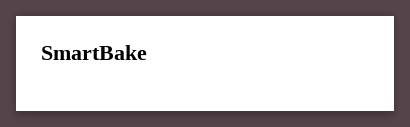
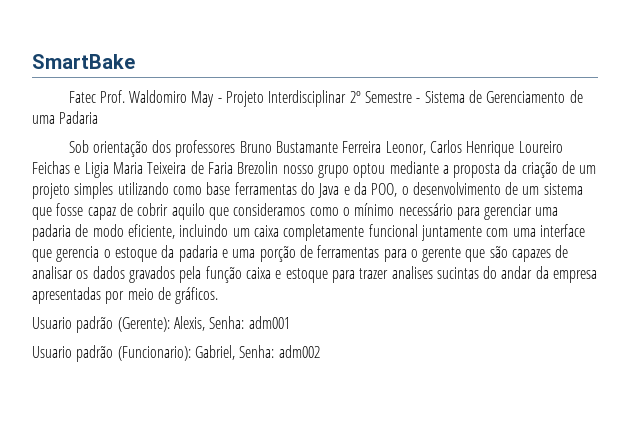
(147, 52) none -> [68,90,583,107] [32,111,99,124] [68,140,563,157] [32,161,597,178] [32,182,583,199] [32,203,559,220] [32,224,585,241] [32,245,569,262] [32,266,598,283] [32,287,219,304] [32,316,290,333] [32,345,320,362] // Fatec Prof. Waldomiro May - Projeto Interdisciplinar 2º Semestre - Sistema de Gerenciamento de uma Padaria // Sob orientação dos professores Bruno Bustamante Ferreira Leonor, Carlos Henrique Loureiro Feichas e Ligia Maria Teixeira de Faria Brezolin nosso grupo optou mediante a proposta da criação de um projeto simples utilizando como base ferramentas do Java e da POO, o desenvolvimento de um sistema que fosse capaz de cobrir aquilo que consideramos como o mínimo necessário para gerenciar uma padaria de modo eficiente, incluindo um caixa completamente funcional juntamente com uma interface que gerencia o estoque da padaria e uma porção de ferramentas para o gerente que são capazes de analisar os dados gravados pela função caixa e estoque para trazer analises sucintas do andar da empresa apresentadas por meio de gráficos. // Usuario padrão (Gerente): Alexis, Senha: adm001 // Usuario padrão (Funcionario): Gabriel, Senha: adm002

